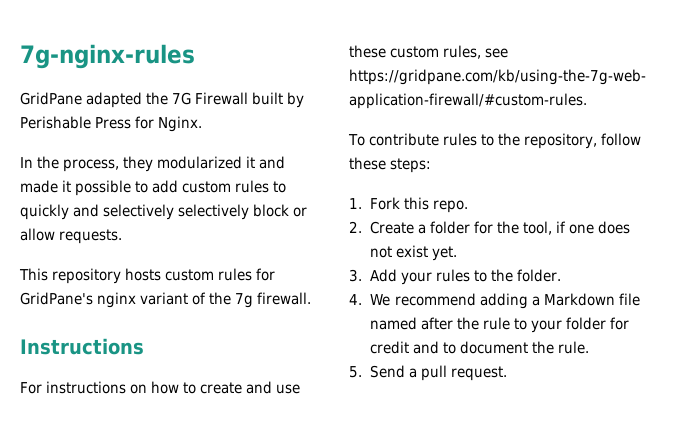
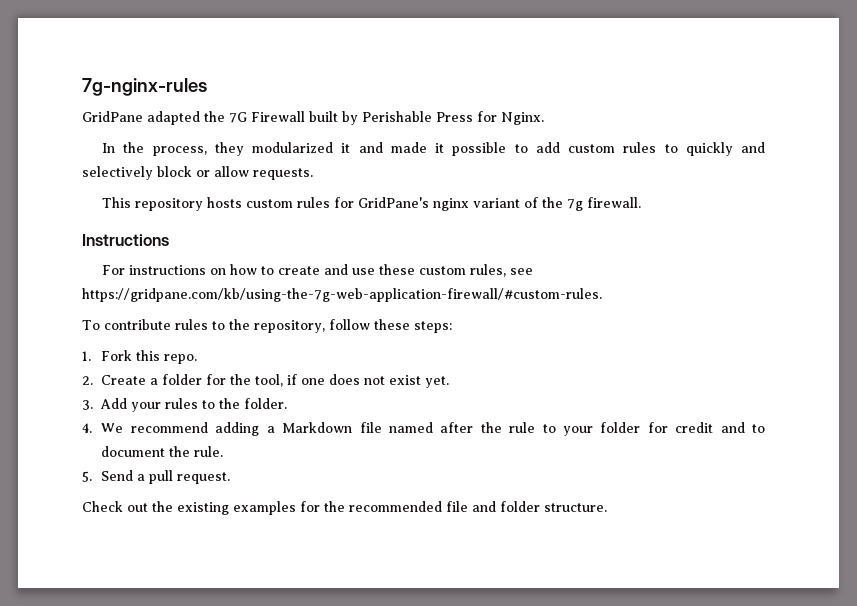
[178,204,250,220] selectively -> (153, 173) none
(507, 373) none -> [82,501,607,515] // Check out the existing examples for the recommended file and folder structure.

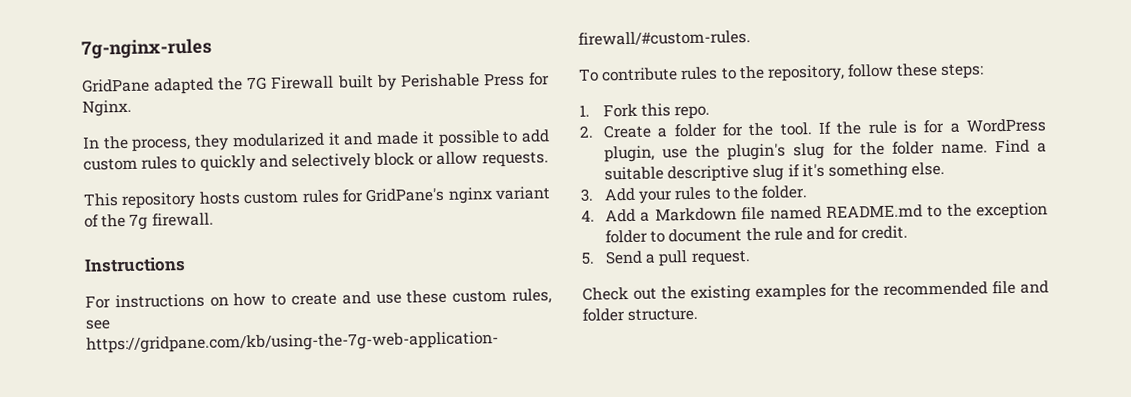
[255,374,450,388] tool, if one does not exist yet. -> [779,118,1046,136] [604,139,1047,163] [604,161,946,183] tool. If the rule is for a WordPress plugin, use the plugin's slug for the folder name. Find a suitable descriptive slug if it's something else.
[101,422,260,436] We recommend adding -> [605,208,637,223] Add
[440,422,765,436] [101,446,224,457] after the rule to your folder for credit and to document the rule. -> [825,202,1048,220] [605,225,909,244] README.md to the exception folder to document the rule and for credit.

